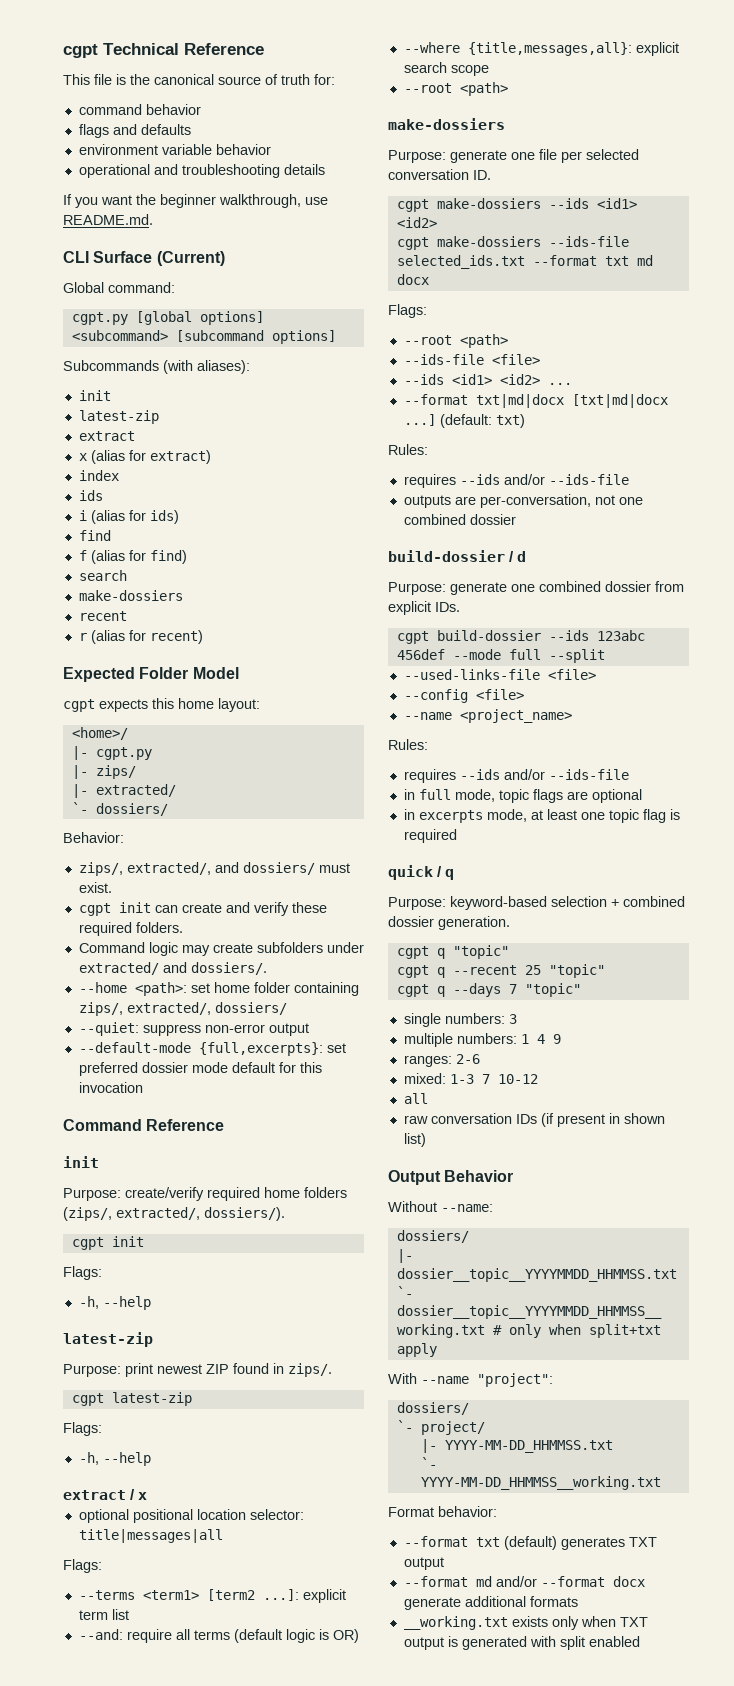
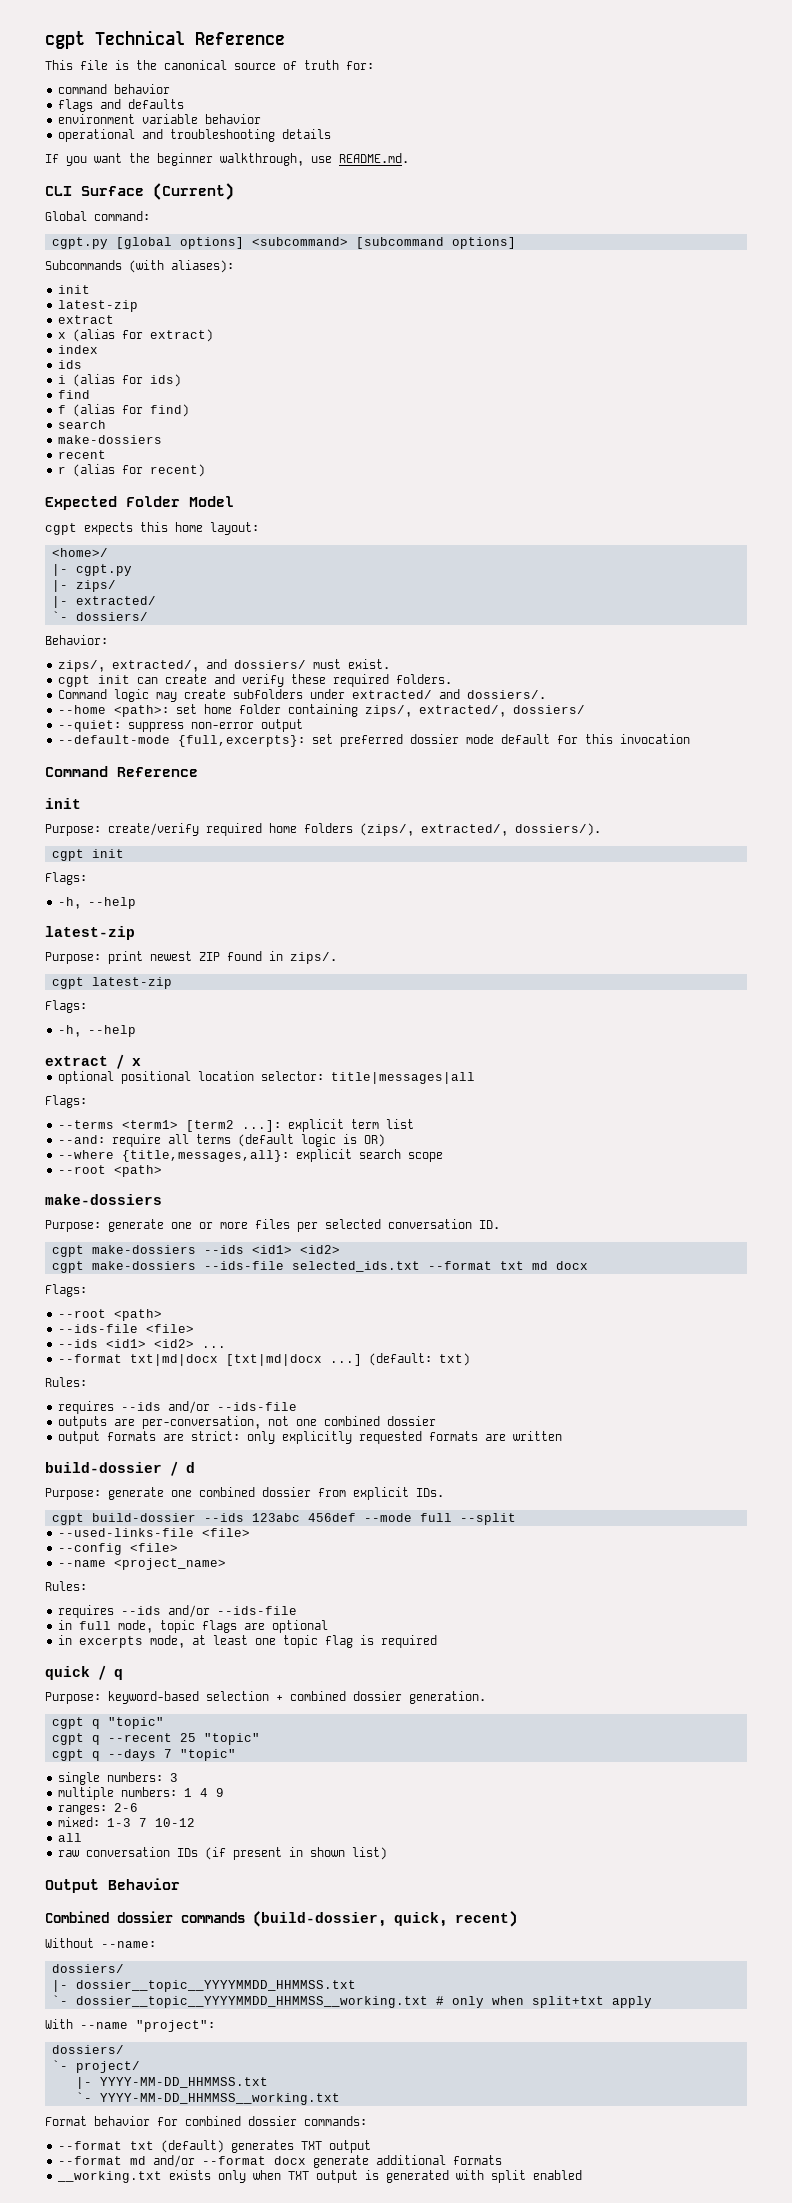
[539,149,557,160] file -> [199,1219,290,1229] or more files
(516, 519) none -> [58,1431,563,1444] // output formats are strict: only explicitly requested formats are written
(514, 1176) none -> [45,1911,517,1927] // Combined dossier commands (build-dossier, quick, recent)
[438,1506,497,1517] behavior: -> [94,2116,367,2126] behavior for combined dossier commands:

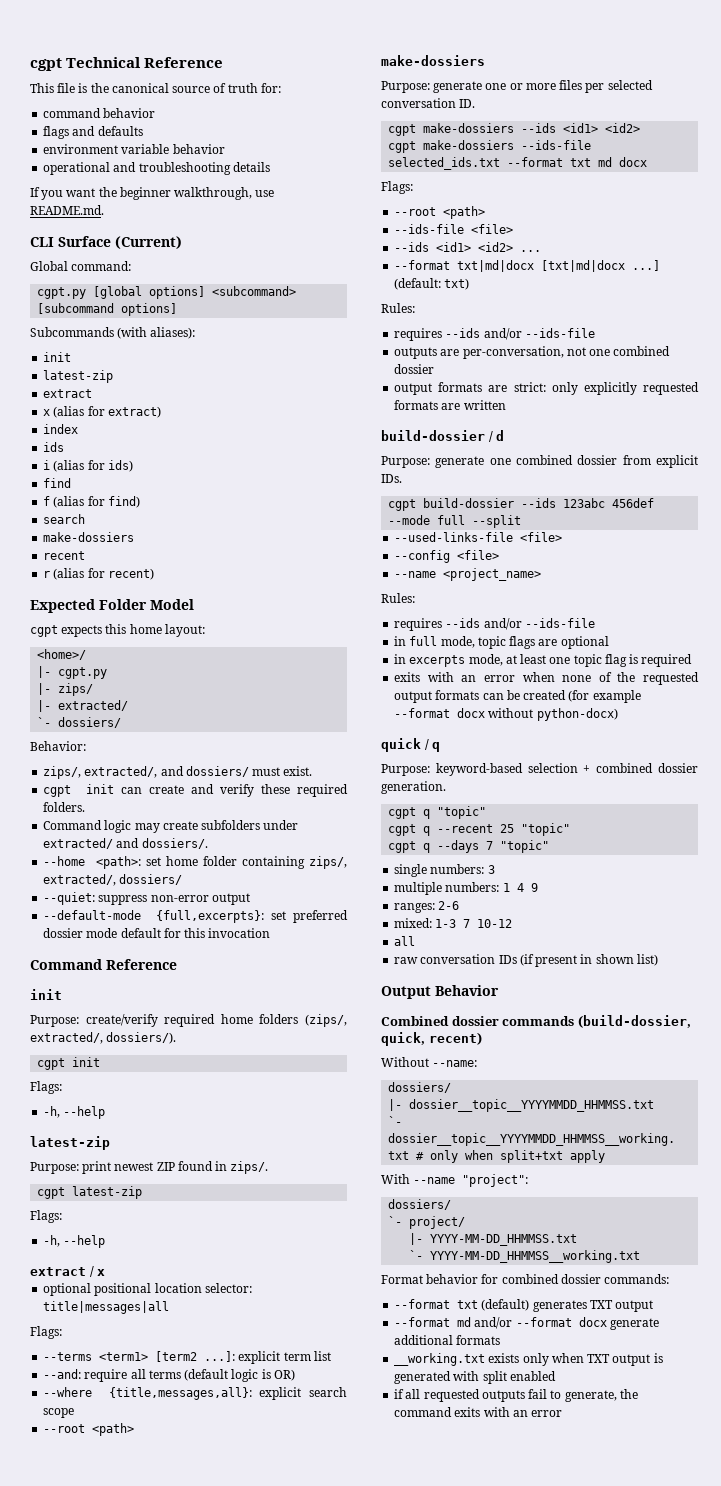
(438, 1641) none -> [394,672,699,685] [394,690,641,703] [394,708,618,721] // exits with an error when none of the requested output formats can be created (for example --format docx without python-docx)
(583, 2175) none -> [394,1389,638,1402] [394,1407,563,1417] // if all requested outputs fail to generate, the command exits with an error

